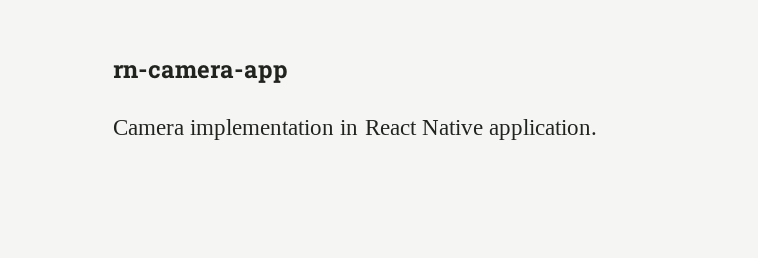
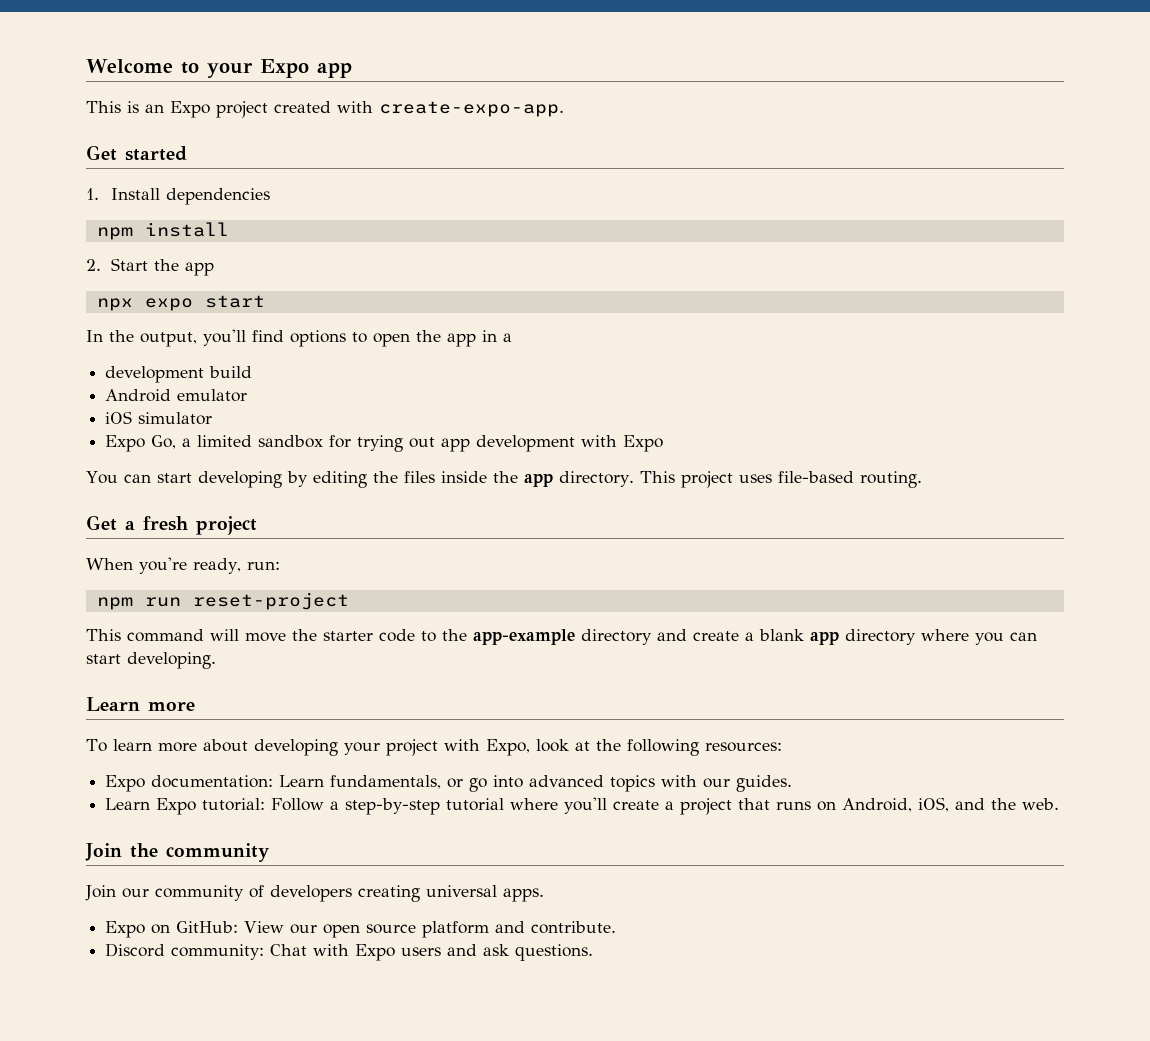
[113,65,288,83] [113,119,598,140] rn-camera-app // Camera implementation in React Native application. -> [86,59,352,78] [86,101,564,118] [86,145,187,161] [86,188,270,205] [96,222,229,240] [86,258,214,276] [96,295,265,311] [86,329,512,347] [105,366,253,383] [105,389,248,402] [105,411,213,425] [105,435,664,452] [86,471,922,488] [86,515,257,535] [86,557,280,574] [96,592,349,610] [86,629,1037,645] [86,652,216,669] [86,697,195,711] [86,739,782,756] [105,775,793,792] [105,797,1060,815] [85,843,270,862] [85,885,544,902] [105,921,617,938] [105,943,594,961] Welcome to your Expo app // This is an Expo project created with create-expo-app. // Get started // 1. Install dependencies // npm install // 2. Start the app // npx expo start // In the output, you'll find options to open the app in a // development build // Android emulator // iOS simulator // Expo Go, a limited sandbox for trying out app development with Expo // You can start developing by editing the files inside the app directory. This project uses file-based routing. // Get a fresh project // When you're ready, run: // npm run reset-project // This command will move the starter code to the app-example directory and create a blank app directory where you can start developing. // Learn more // To learn more about developing your project with Expo, look at the following resources: // Expo documentation: Learn fundamentals, or go into advanced topics with our guides. // Learn Expo tutorial: Follow a step-by-step tutorial where you'll create a project that runs on Android, iOS, and the web. // Join the community // Join our community of developers creating universal apps. // Expo on GitHub: View our open source platform and contribute. // Discord community: Chat with Expo users and ask questions.

